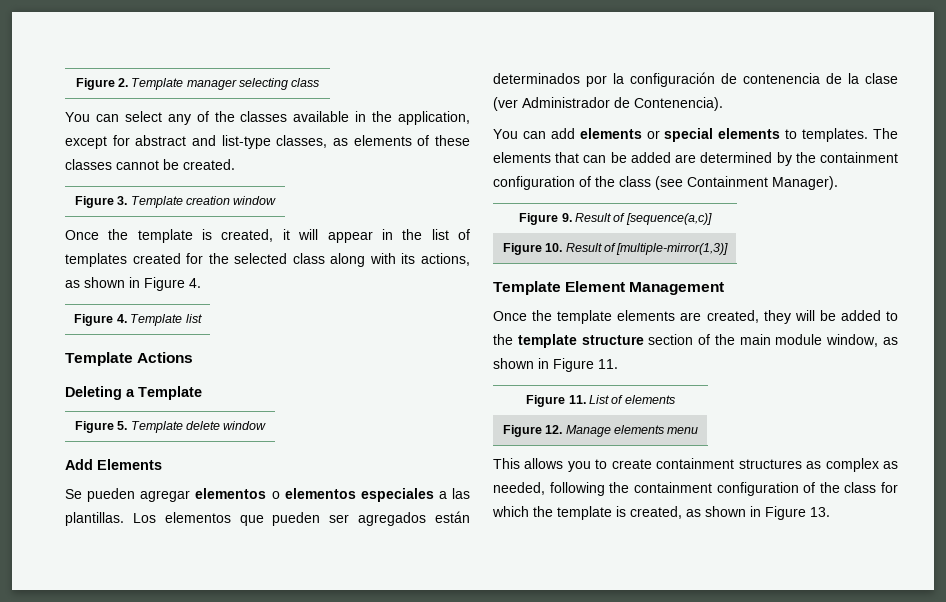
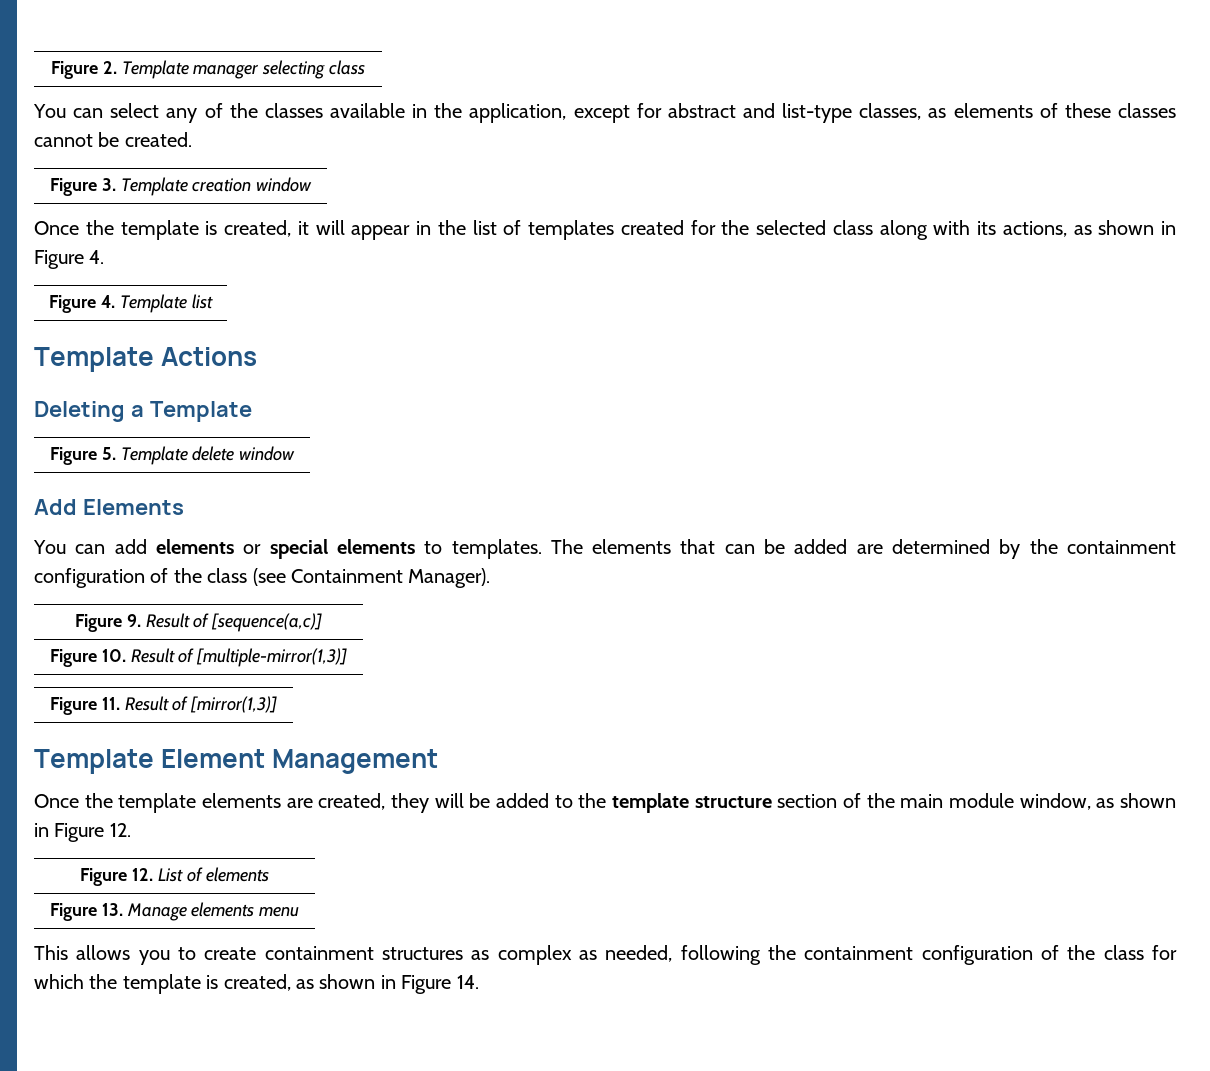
[65,488,470,502] [65,511,470,526] [493,72,898,87] [493,97,723,111] // Se pueden agregar elementos o elementos especiales a las plantillas. Los elementos que pueden ser agregados están determinados por la configuración de contenencia de la clase (ver Administrador de Contenencia). -> (184, 507) none
(729, 249) none -> [49,696,278,715] // Figure 11. Result of [mirror(1,3)]
[598,359,618,369] [526,395,586,407] 11. // Figure 11. -> [109,823,131,837] [80,868,154,886] 12. // Figure 12.
[545,425,563,434] 12. -> [101,903,123,916] 13.
[810,507,830,517] 13. -> [456,975,479,989] 14.

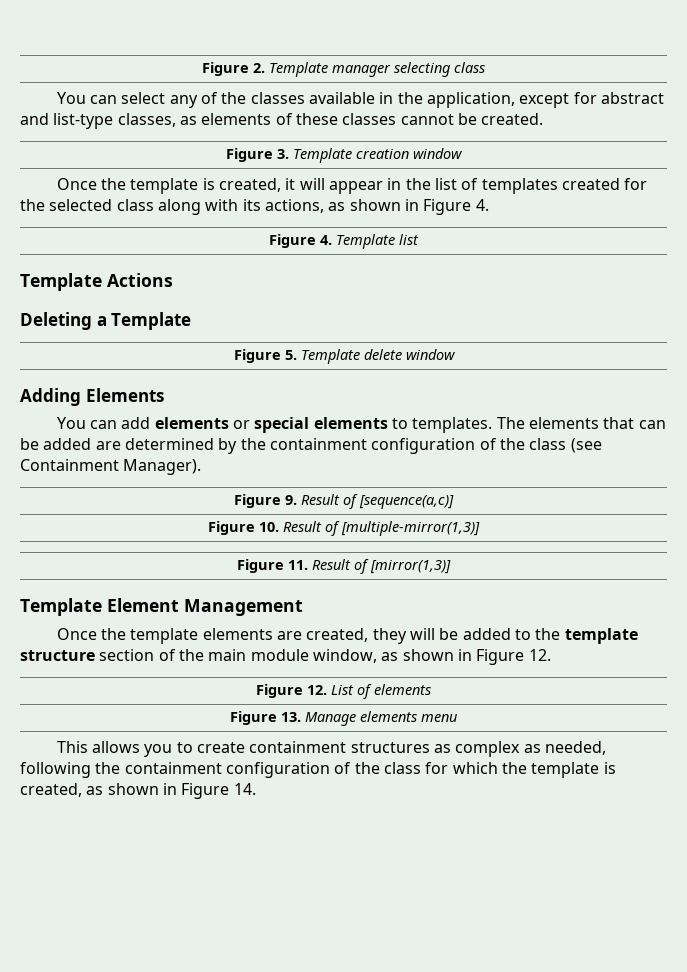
[34,499,77,515] Add -> [20,388,81,406] Adding

